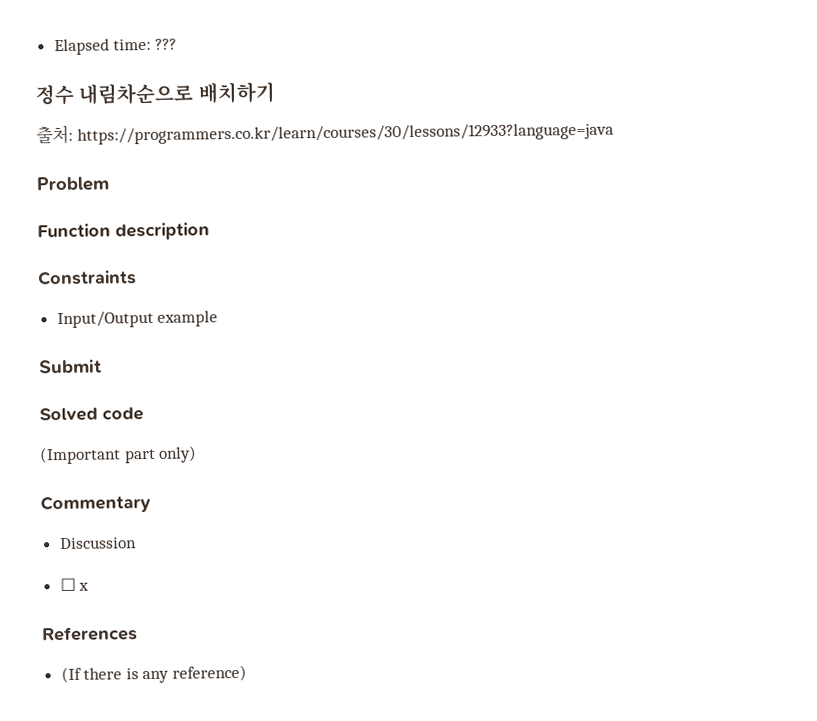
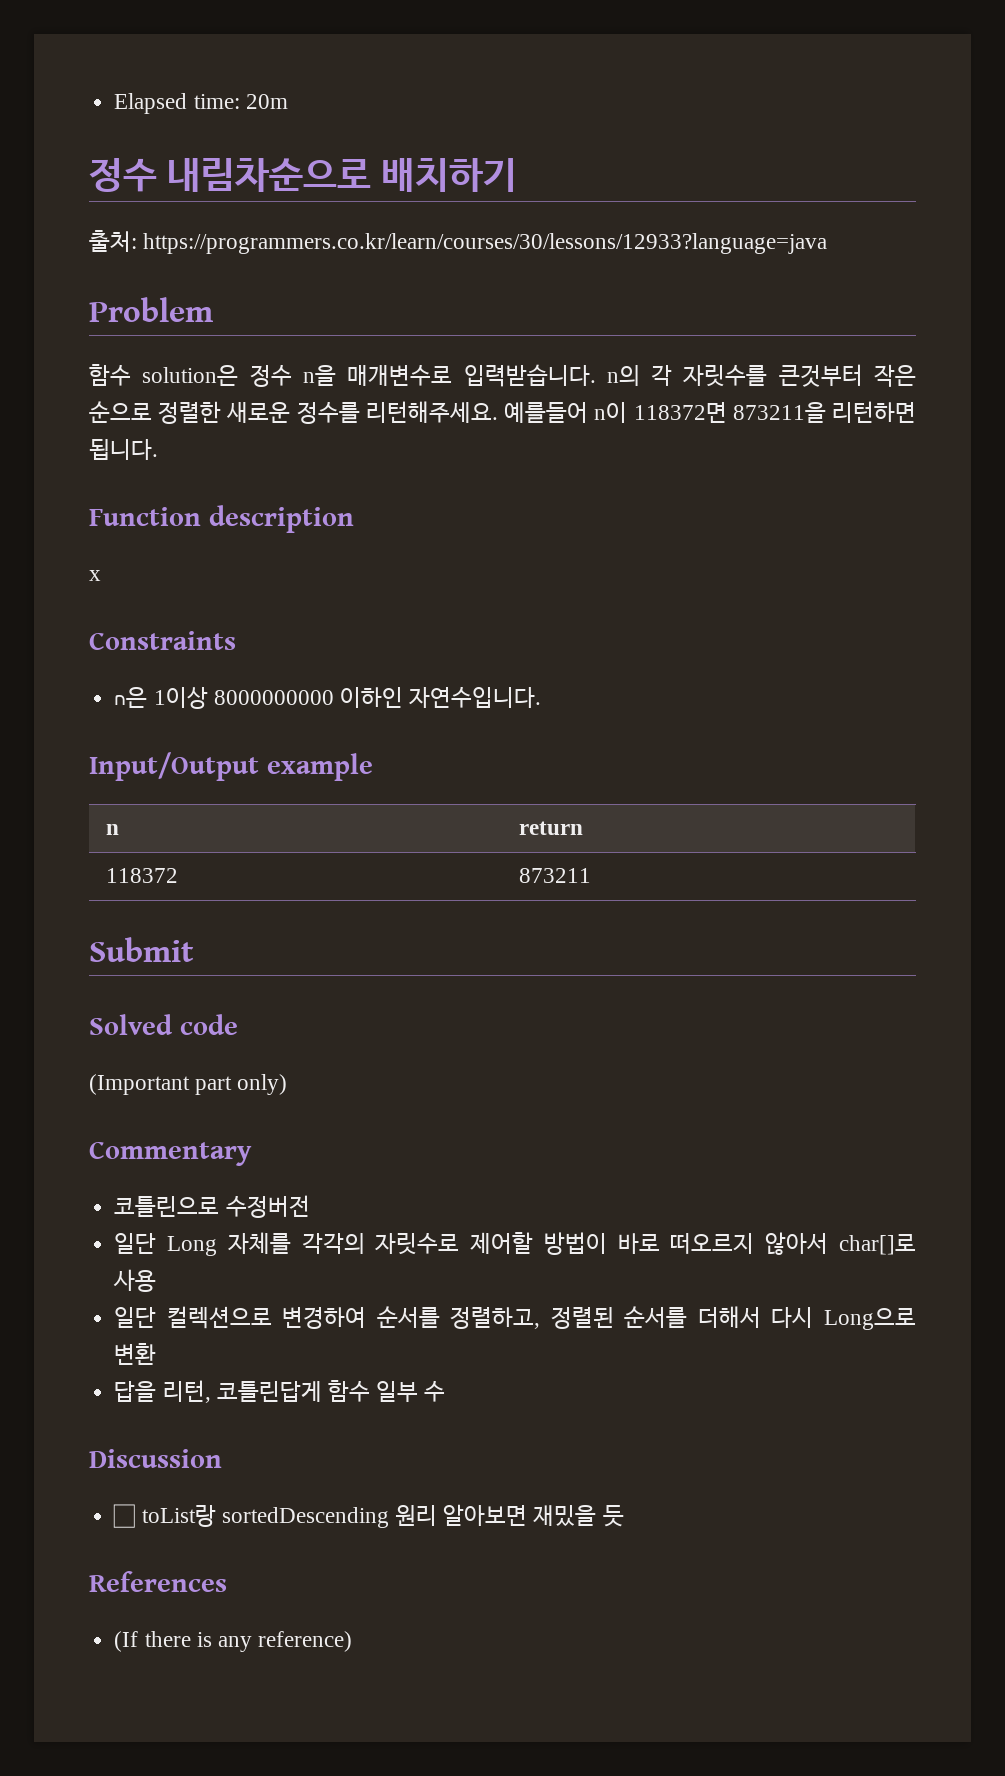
[154,38,177,50] ??? -> [245,94,288,109] 20m
(110, 184) none -> [89,364,916,387] [89,401,916,424] [89,439,158,460] // 함수 solution은 정수 n을 매개변수로 입력받습니다. n의 각 자릿수를 큰것부터 작은 순으로 정렬한 새로운 정수를 리턴해주세요. 예를들어 n이 118372면 873211을 리턴하면 됩니다.
(210, 231) none -> [89,570,101,581] // x
[56,310,219,329] Input/Output example -> [114,687,542,709] [89,752,373,781] [106,824,120,835] [519,821,584,835] [106,868,179,883] [519,868,592,883] n은 1이상 8000000000 이하인 자연수입니다. // Input/Output example // n | return // 118372 | 873211
[59,537,137,550] [59,577,90,592] Discussion // ☐ x -> [114,1195,310,1218] [114,1232,916,1256] [113,1269,157,1292] [114,1306,917,1330] [114,1343,157,1365] [114,1380,446,1403] [89,1449,222,1468] [113,1504,624,1528] 코틀린으로 수정버전 // 일단 Long 자체를 각각의 자릿수로 제어할 방법이 바로 떠오르지 않아서 char[]로 사용 // 일단 컬렉션으로 변경하여 순서를 정렬하고, 정렬된 순서를 더해서 다시 Long으로 변환 // 답을 리턴, 코틀린답게 함수 일부 수 // Discussion // ☐ toList랑 sortedDescending 원리 알아보면 재밌을 듯

